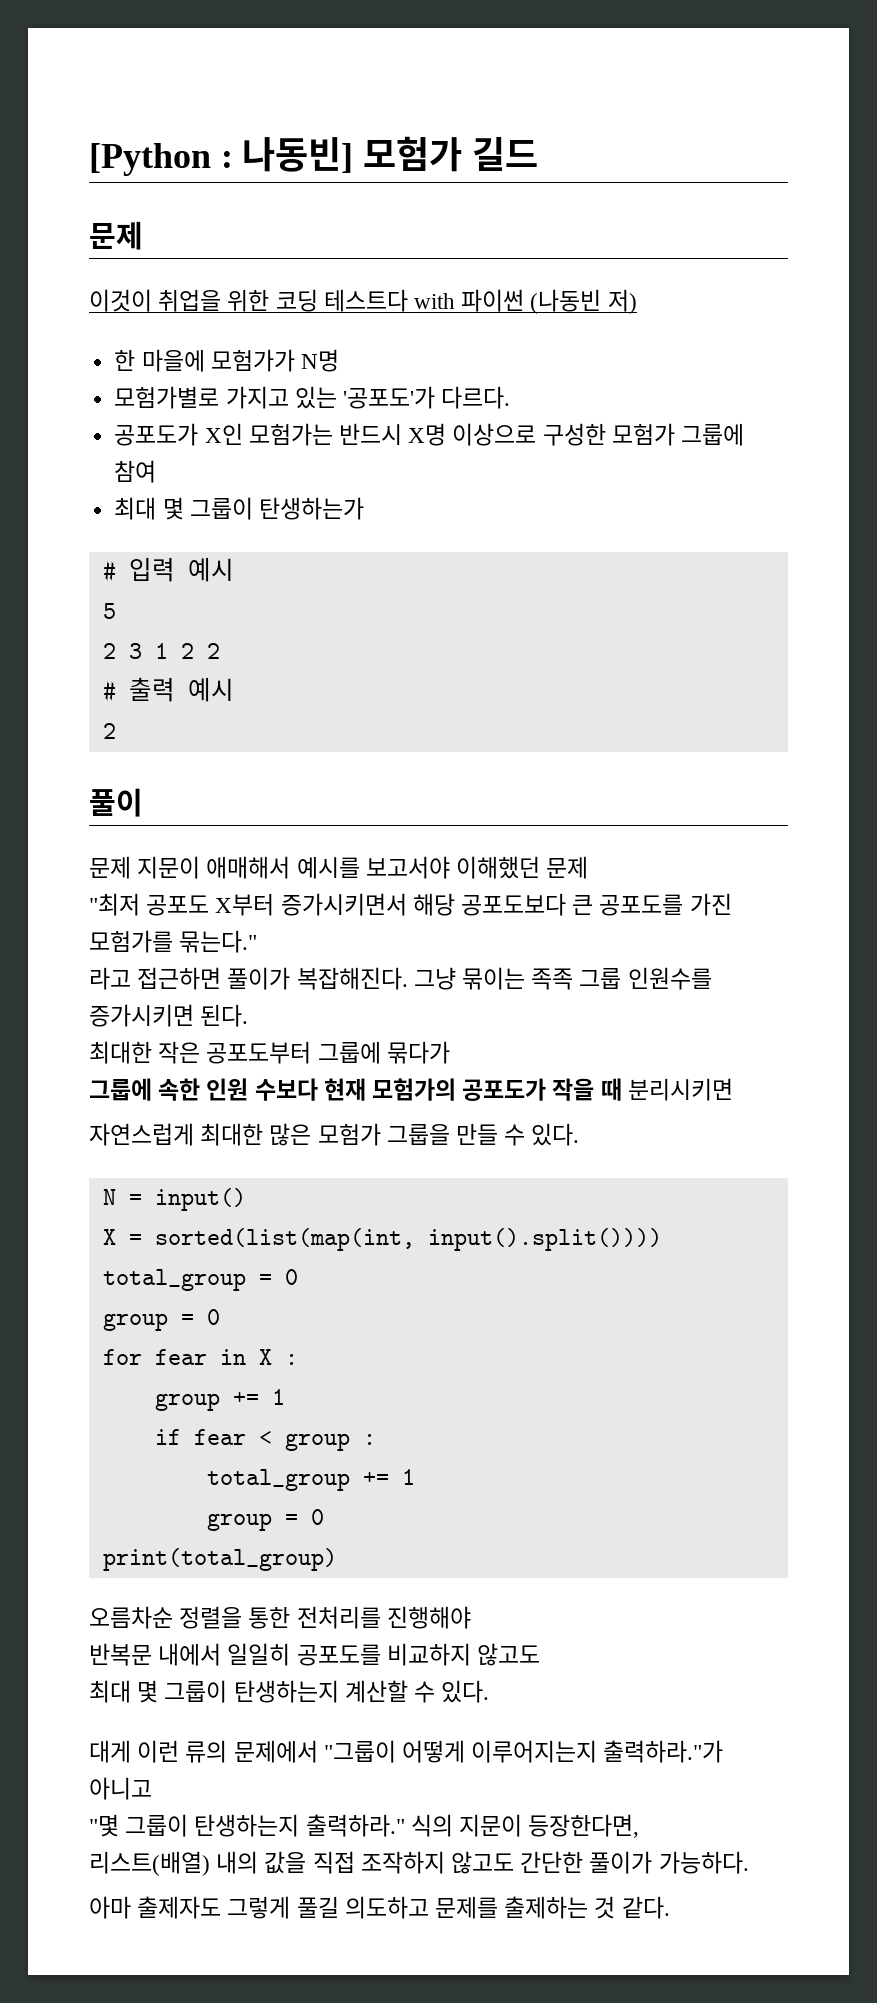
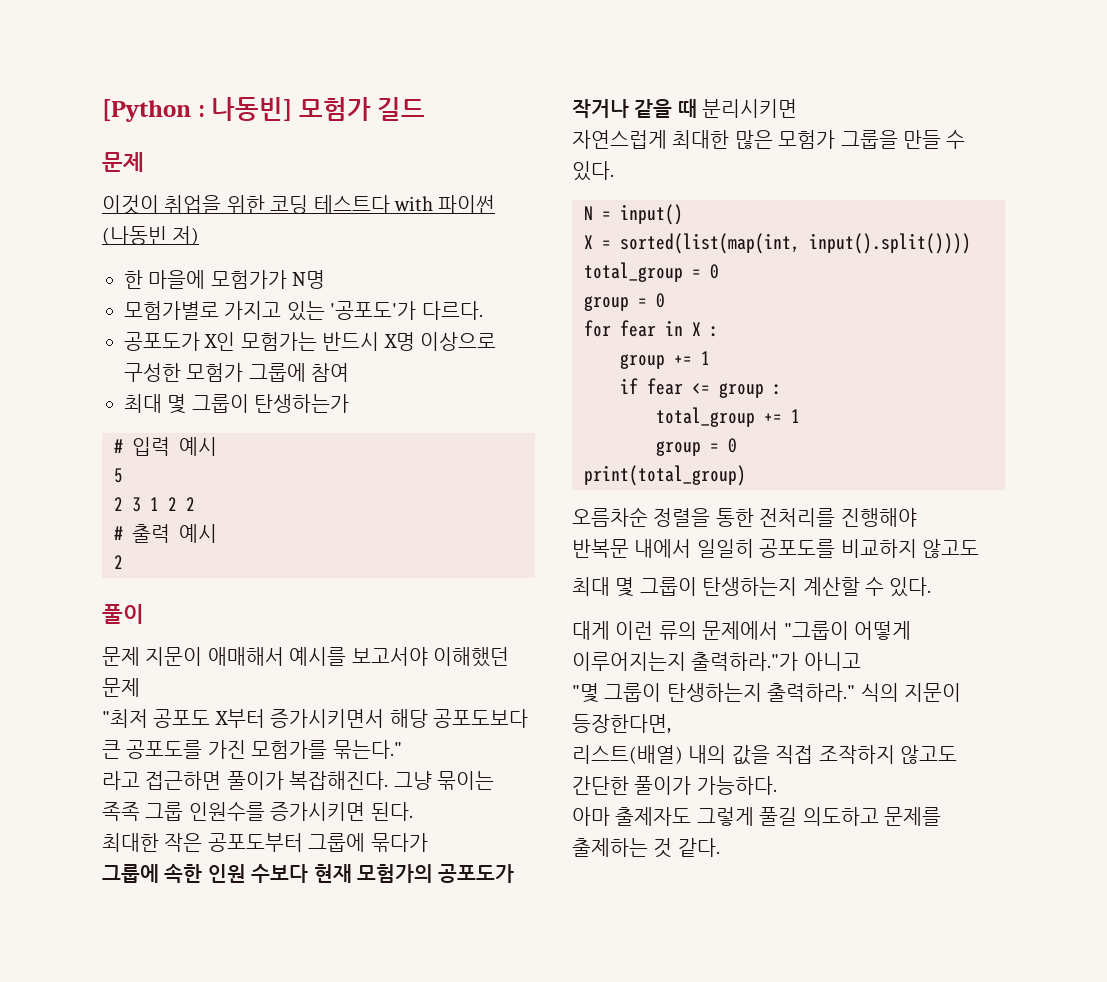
[552,1078,595,1101] 작을 -> [572,99,673,118] 작거나 같을
[258,1431,272,1445] < -> [692,383,710,394] <=

